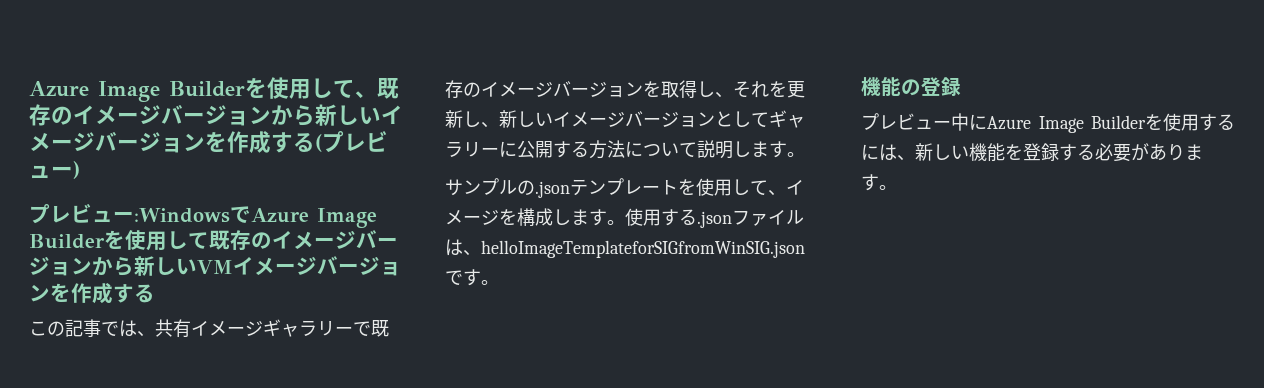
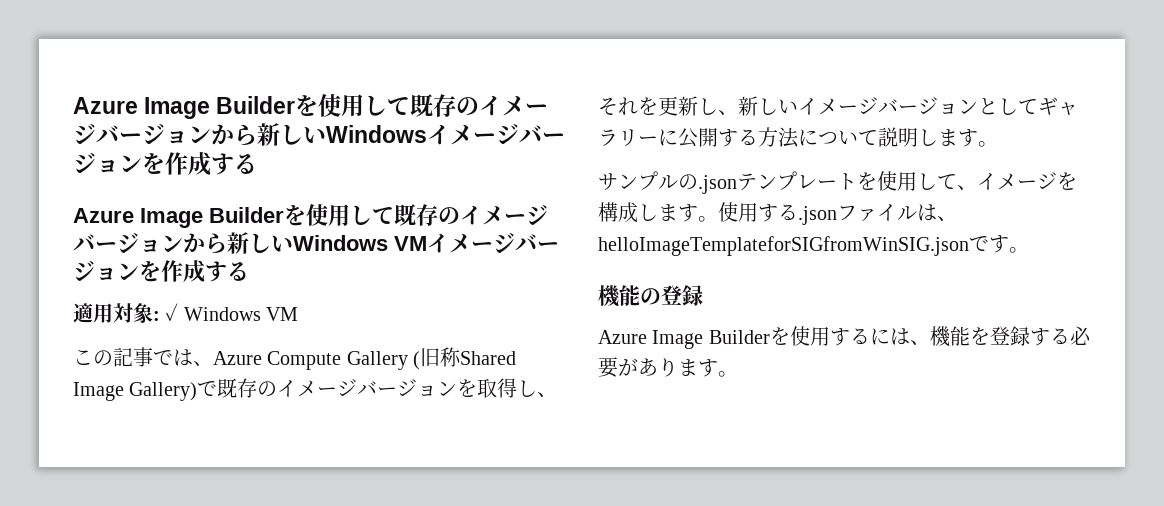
[29,77,399,102] [29,104,403,126] [29,131,388,154] [29,161,80,179] [29,204,377,228] [29,230,398,251] [29,256,197,276] Azure Image Builderを使用して、既存のイメージバージョンから新しいイメージバージョンを作成する(プレビュー) // プレビュー:WindowsでAzure Image Builderを使用して既存のイメージバージョンから新しい -> [73,94,549,119] [73,123,565,146] [73,152,257,176] [73,204,548,228] [73,232,388,254] Azure Image Builderを使用して既存のイメージバージョンから新しいWindowsイメージバージョンを作成する // Azure Image Builderを使用して既存のイメージバージョンから新しいWindows
[29,319,353,338] この記事では、共有イメージギャラリー -> [73,303,299,323] [73,347,517,370] [73,382,198,401] 適用対象: ✓ Windows VM // この記事では、Azure Compute Gallery (旧称Shared Image Gallery)
[861,113,987,131] プレビュー中に -> (703, 295) none
[915,143,969,161] 新しい -> (930, 342) none

